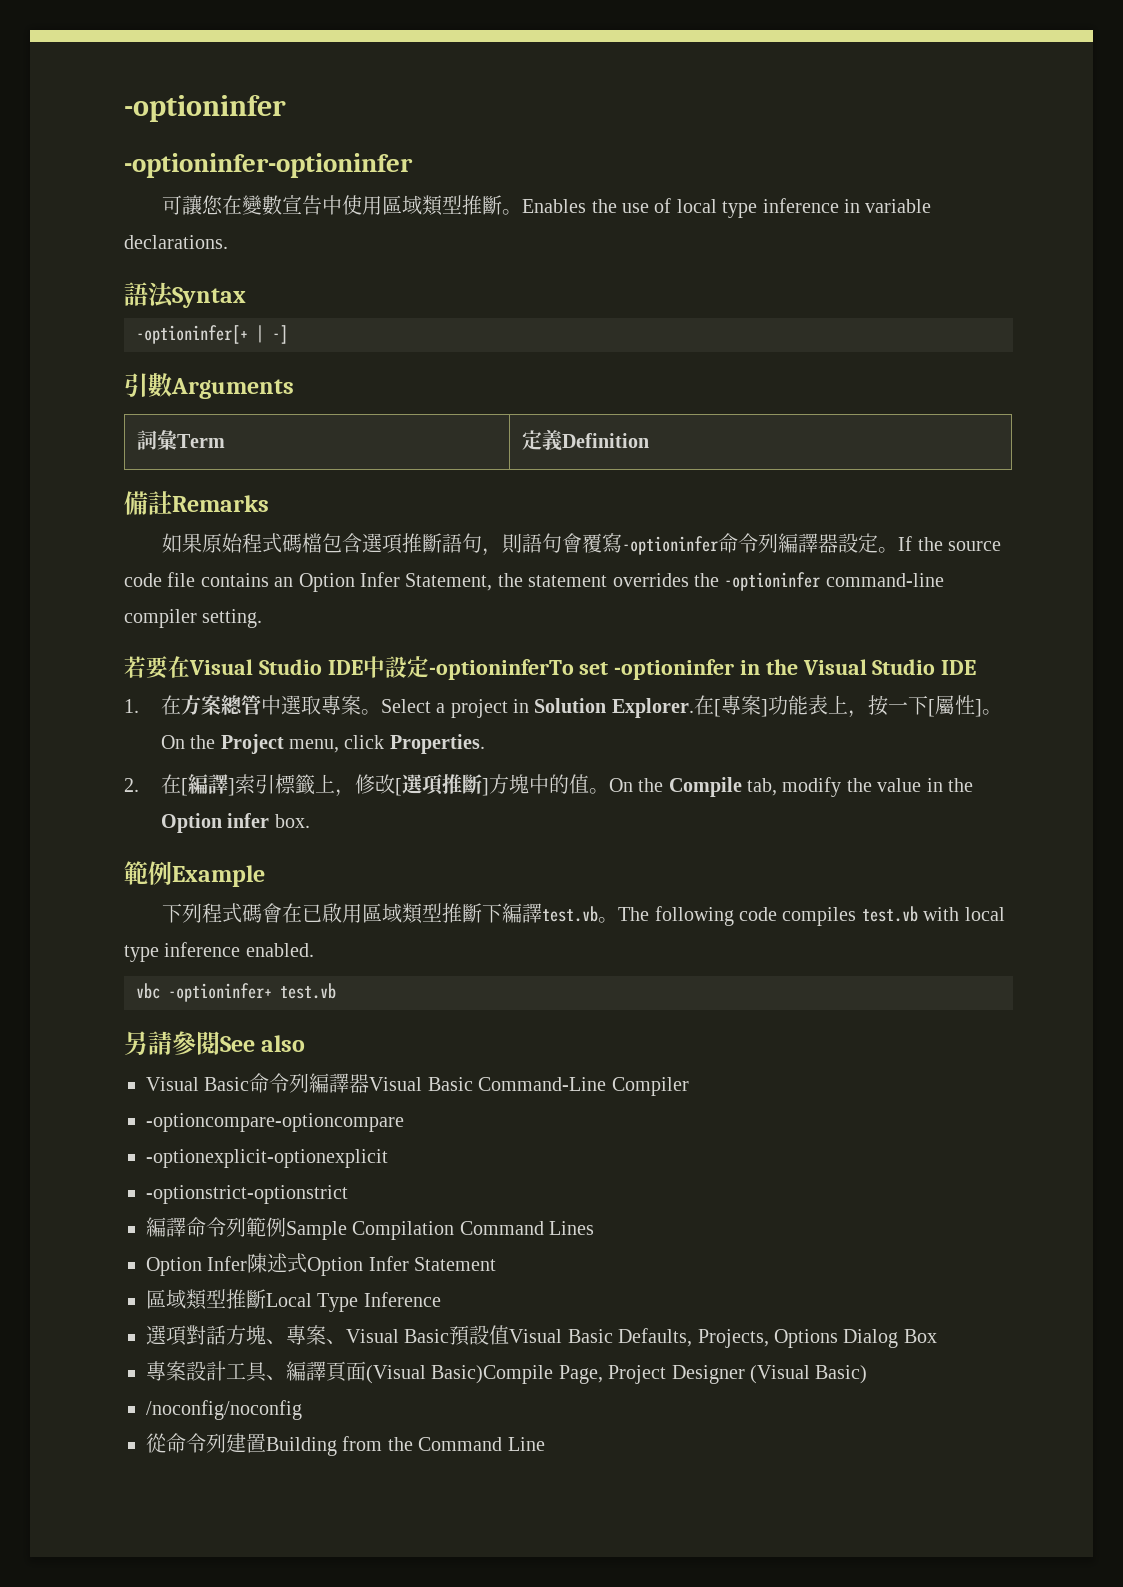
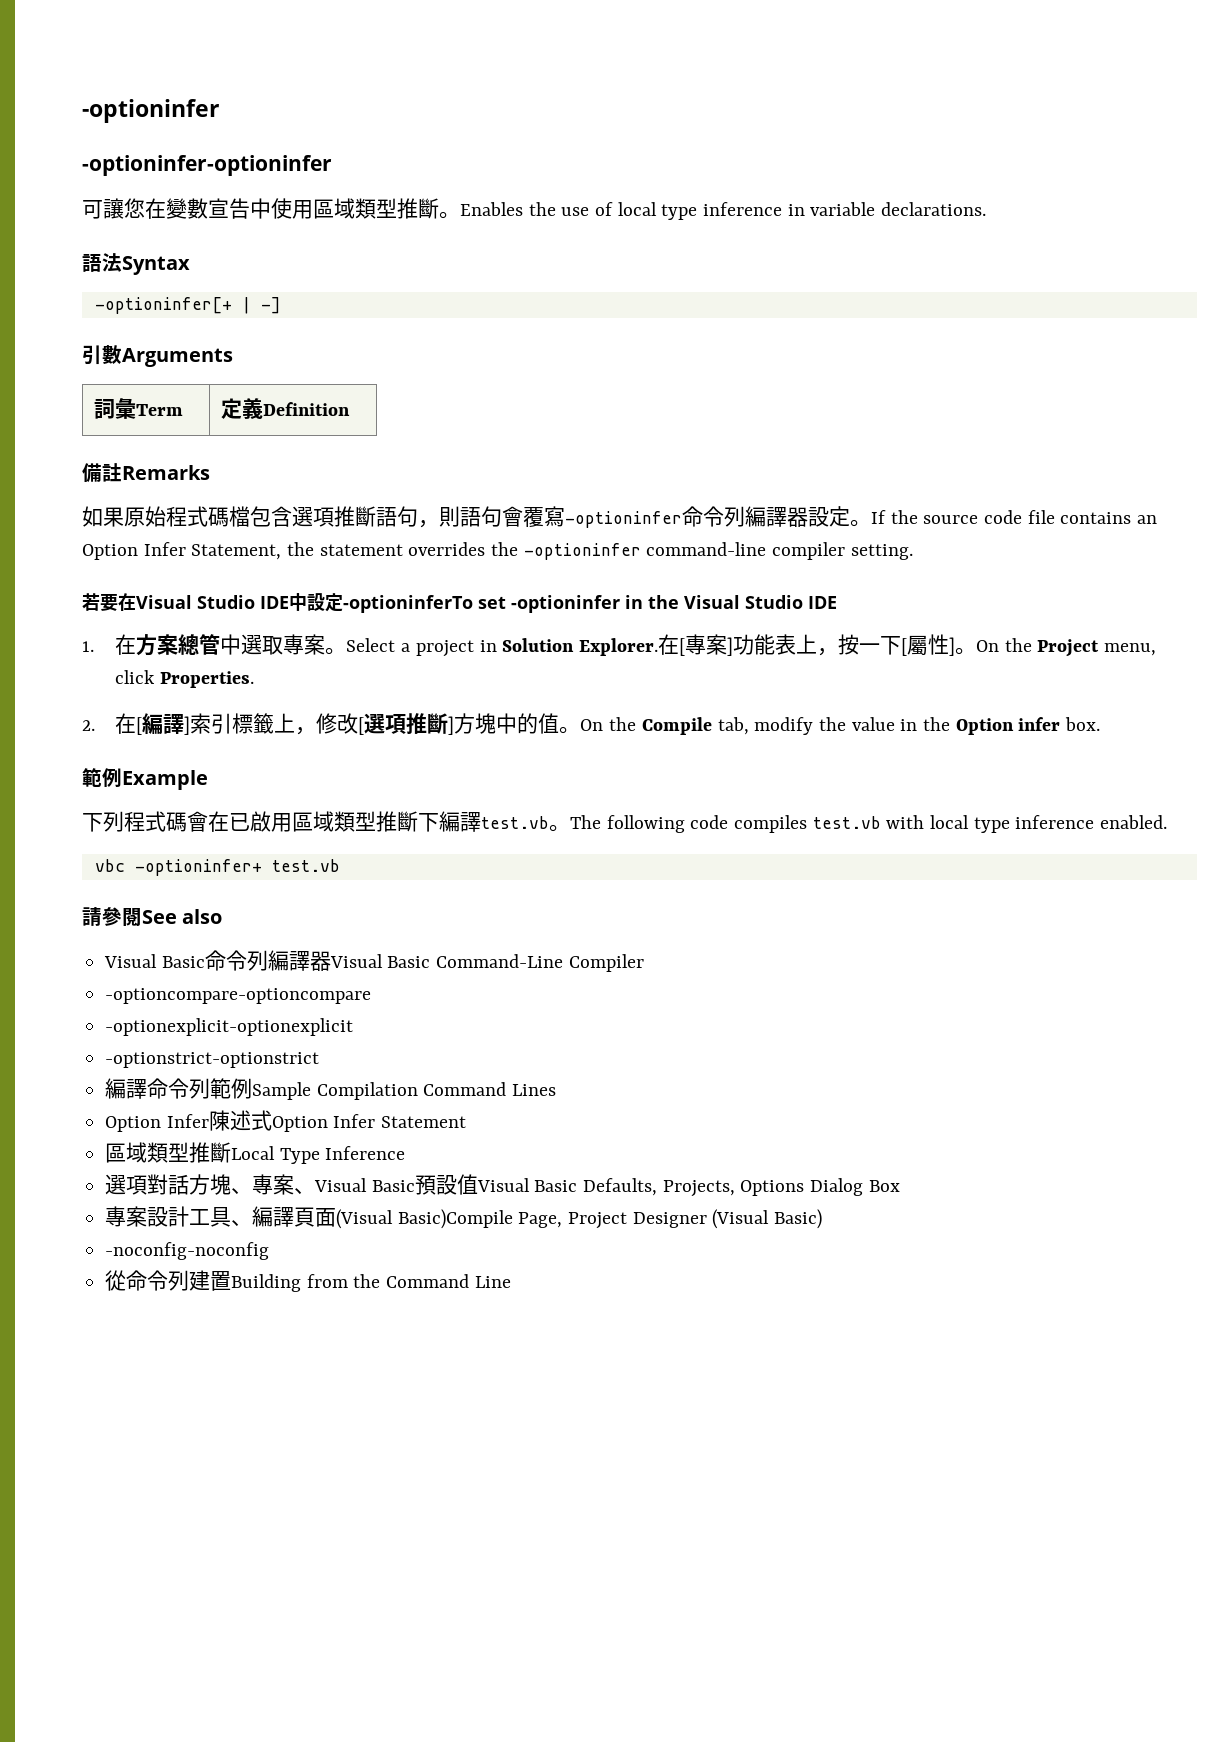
[124,1031,148,1055] 另 -> (340, 865) none
[146,1400,302,1420] /noconfig/noconfig -> [105,1242,270,1260] -noconfig-noconfig

